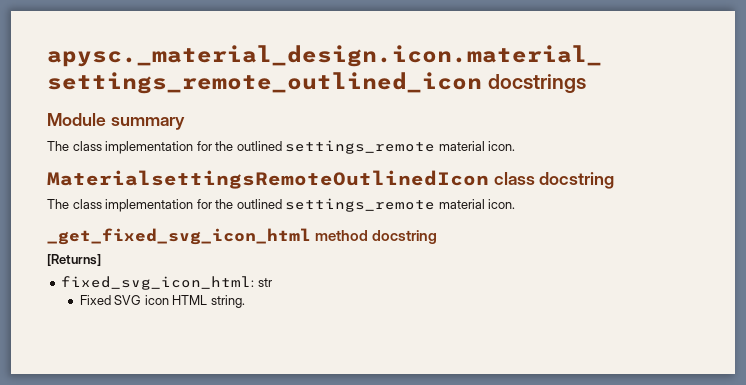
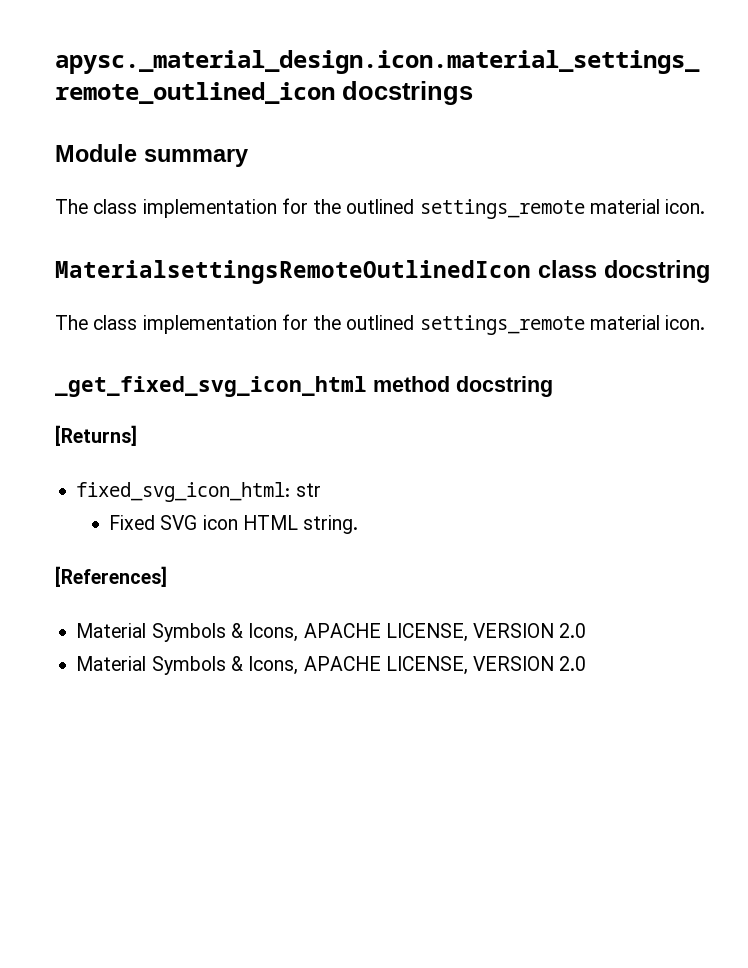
(245, 301) none -> [55,566,167,587] [76,623,587,642] [76,656,587,675] // [References] // Material Symbols & Icons, APACHE LICENSE, VERSION 2.0 // Material Symbols & Icons, APACHE LICENSE, VERSION 2.0

